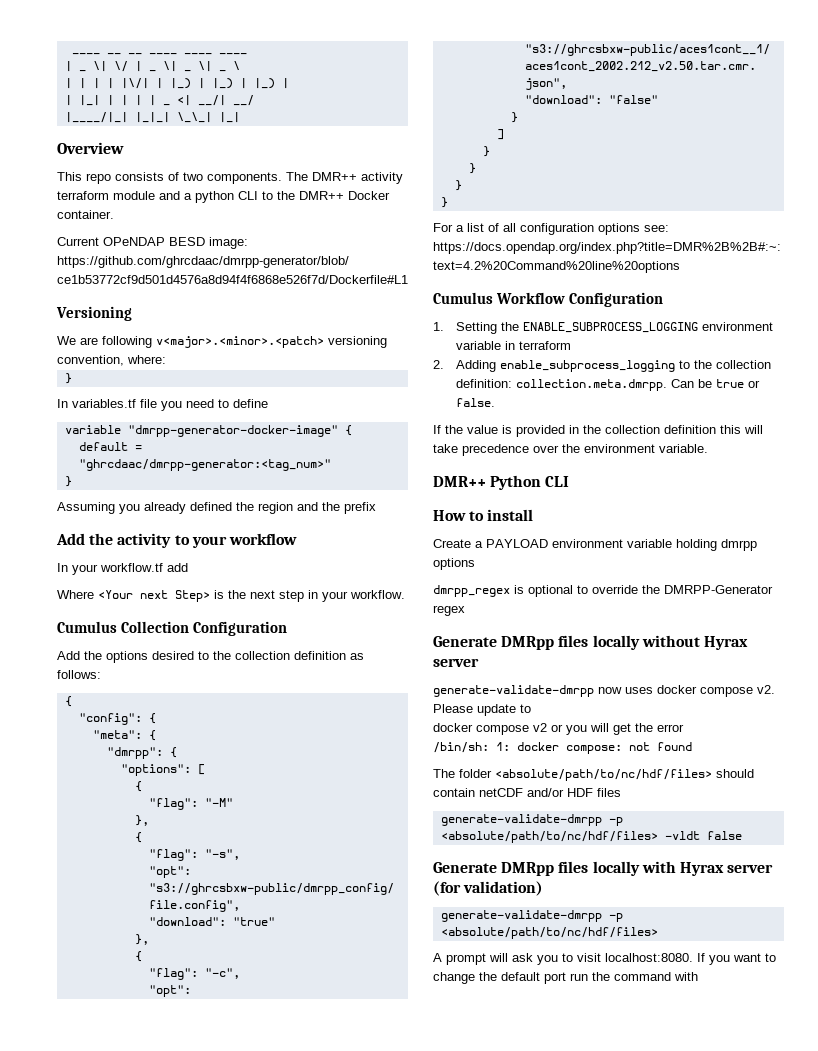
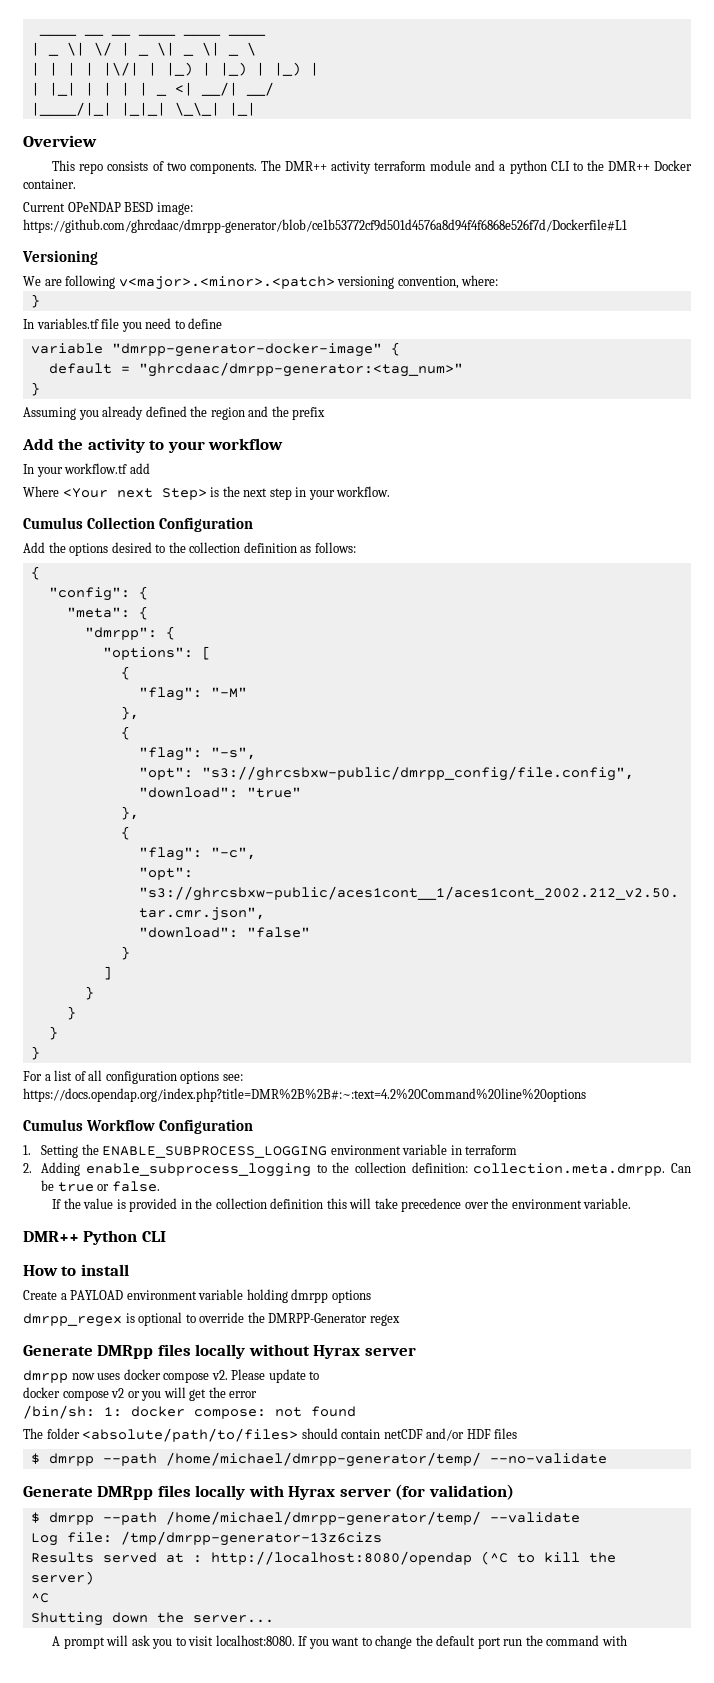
[433,685,594,697] generate-validate-dmrpp -> [23,1370,68,1383] dmrpp
[495,769,712,781] <absolute/path/to/nc/hdf/files> -> [82,1428,299,1442] <absolute/path/to/files>
[440,814,623,826] [440,831,742,843] generate-validate-dmrpp -p <absolute/path/to/nc/hdf/files> -vldt false -> [30,1452,607,1467] $ dmrpp --path /home/michael/dmrpp-generator/temp/ --no-validate
[440,910,623,922] [440,927,658,939] generate-validate-dmrpp -p <absolute/path/to/nc/hdf/files> -> [30,1511,580,1526] [30,1531,382,1546] [30,1551,616,1565] [30,1571,94,1585] [30,1593,49,1603] [30,1612,274,1626] $ dmrpp --path /home/michael/dmrpp-generator/temp/ --validate // Log file: /tmp/dmrpp-generator-13z6cizs // Results served at : http://localhost:8080/opendap (^C to kill the server) // ^C // Shutting down the server...

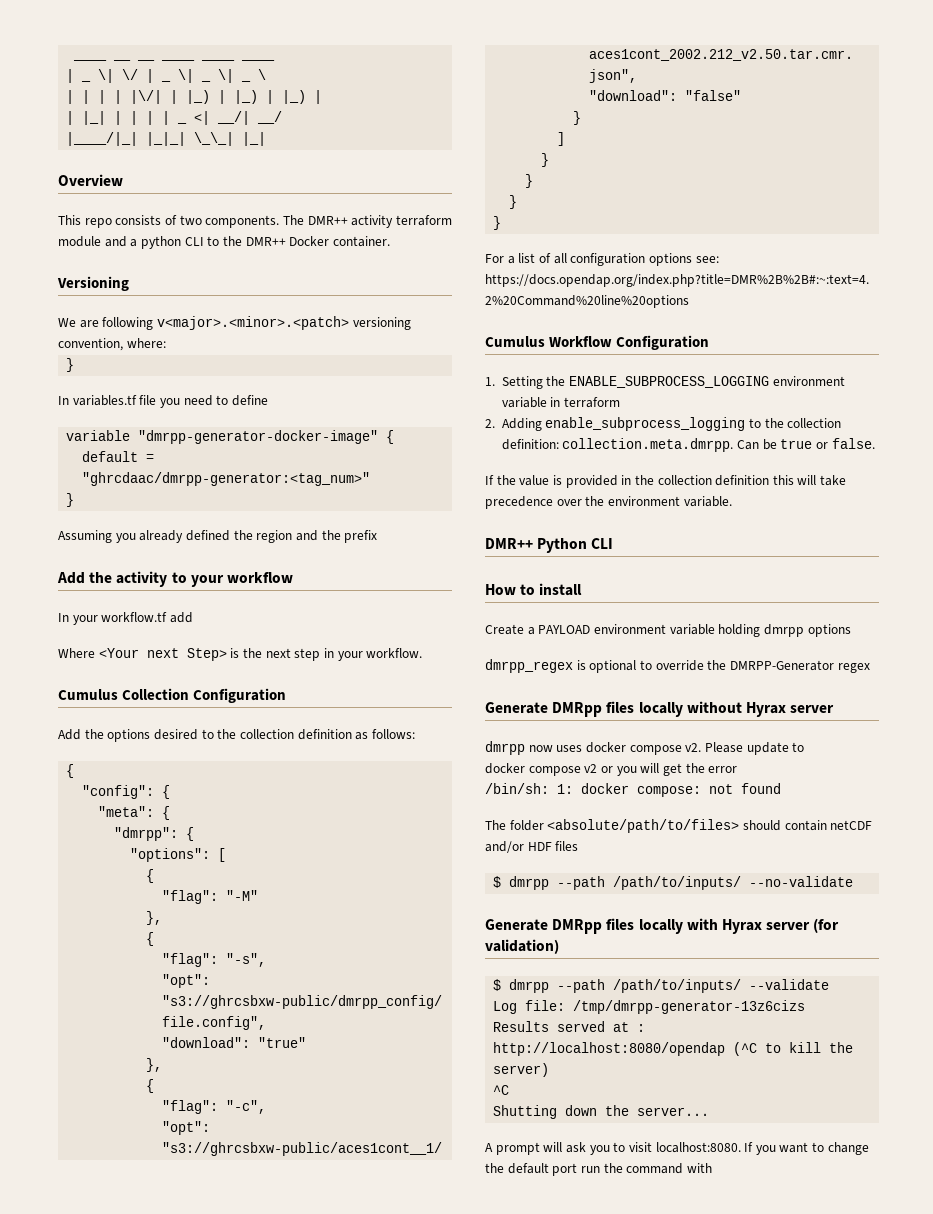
[23,202,193,215] [23,219,627,233] // Current OPeNDAP BESD image: https://github.com/ghrcdaac/dmrpp-generator/blob/ce1b53772cf9d501d4576a8d94f4f6868e526f7d/Dockerfile#L1 -> (390, 241) none
[165,1452,481,1467] /home/michael/dmrpp-generator/temp/ -> [613,876,742,890] /path/to/inputs/
[165,1511,481,1526] /home/michael/dmrpp-generator/temp/ -> [613,979,742,993] /path/to/inputs/

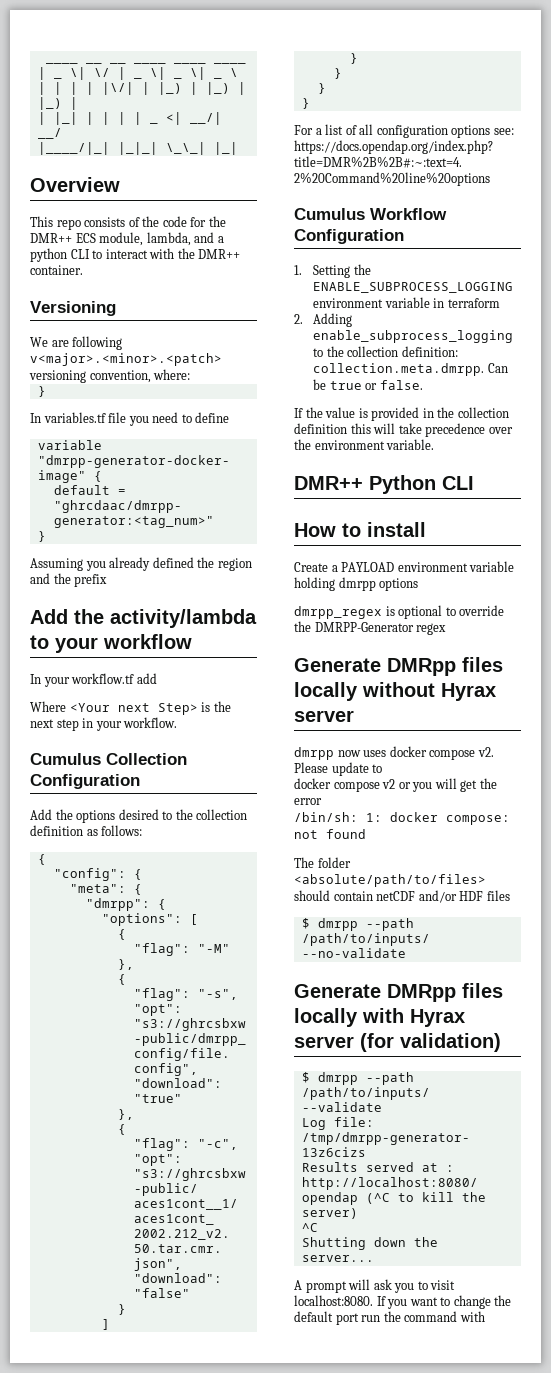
[179,215,452,228] [58,236,101,247] two components. The DMR++ activity terraform module -> [142,216,226,227] [30,232,191,246] the code for the DMR++ ECS module, lambda,
[222,236,330,246] the DMR++ Docker -> [105,248,241,259] interact with the DMR++
[116,571,168,587] activity -> [110,609,257,628] activity/lambda

